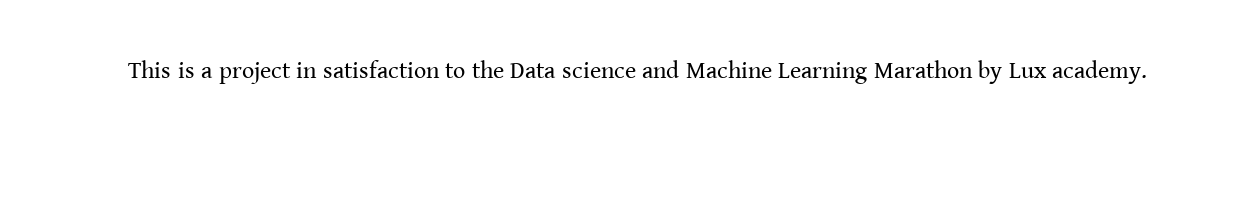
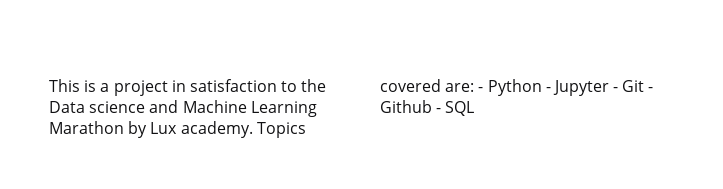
(1148, 72) none -> [256,122,306,138] [380,79,654,96] [380,100,475,116] Topics covered are: - Python - Jupyter - Git - Github - SQL

